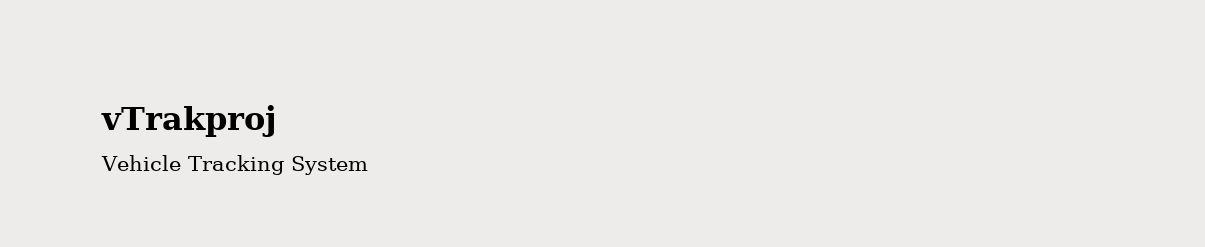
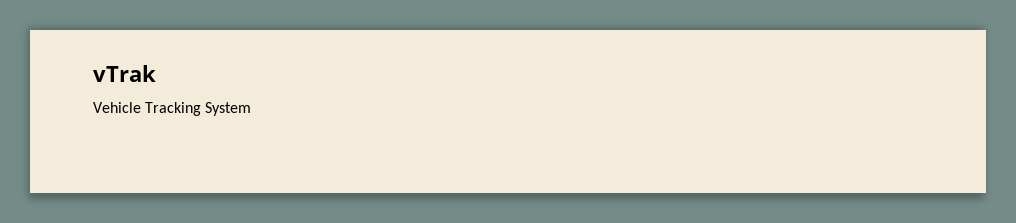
[101,105,277,137] vTrakproj -> [93,65,156,82] vTrak

